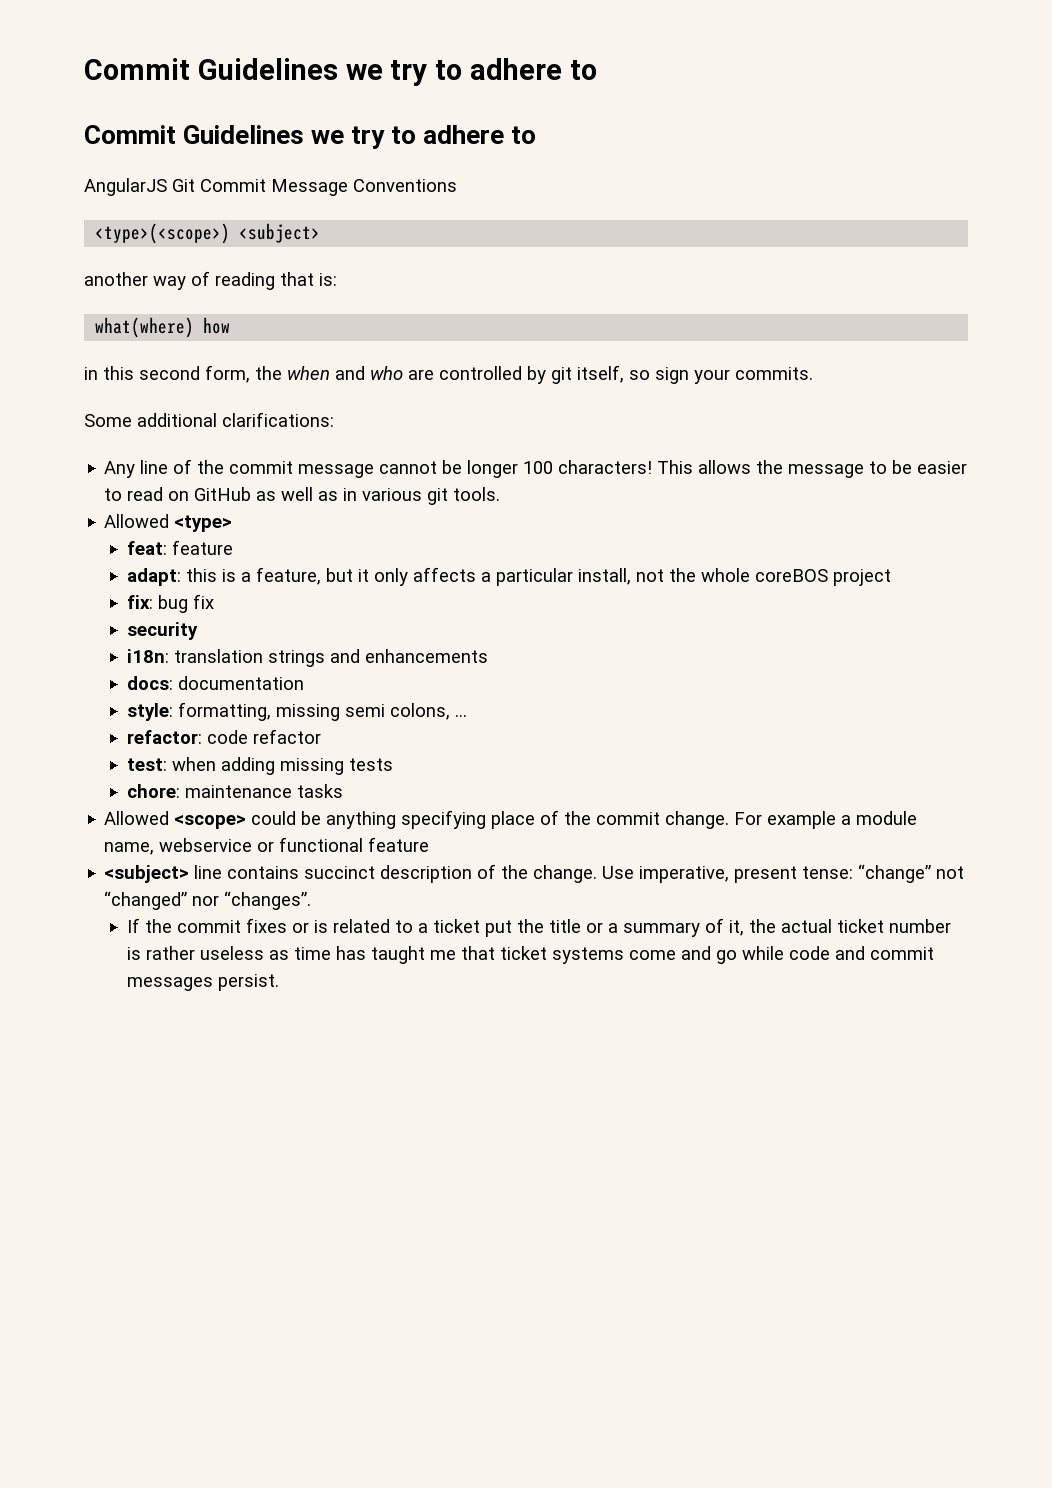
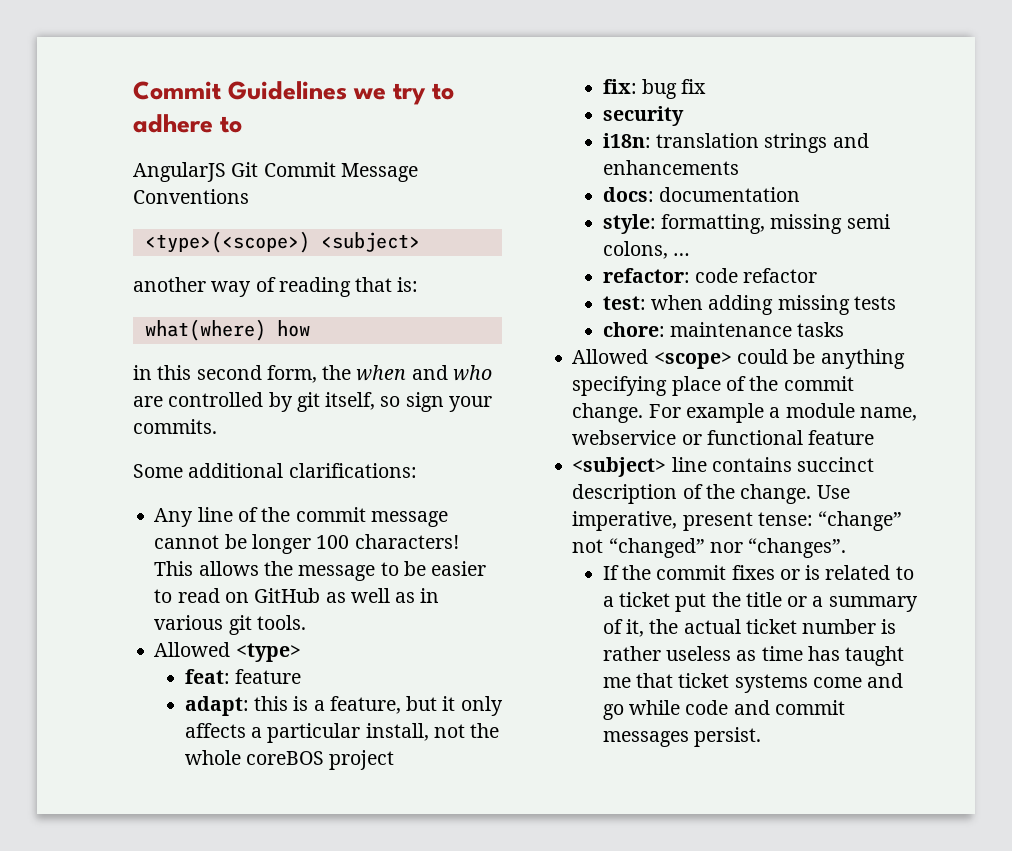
[84,58,597,86] [84,125,537,149] Commit Guidelines we try to adhere to // Commit Guidelines we try to adhere to -> [133,81,455,105] [133,114,243,133] Commit Guidelines we try to adhere to

